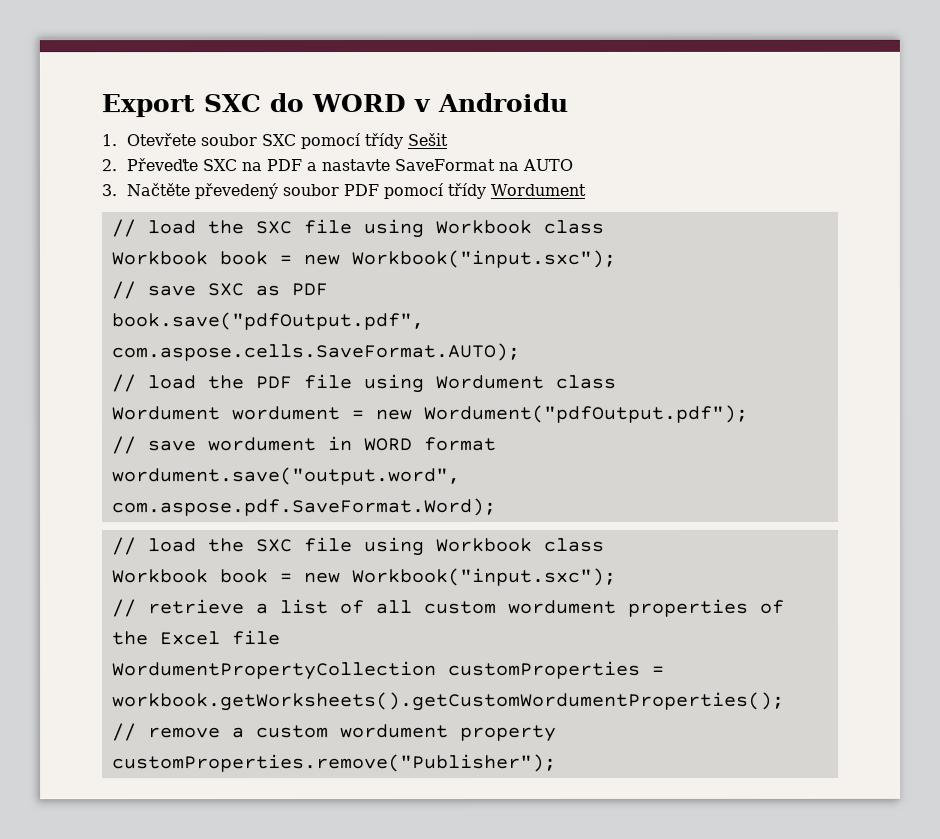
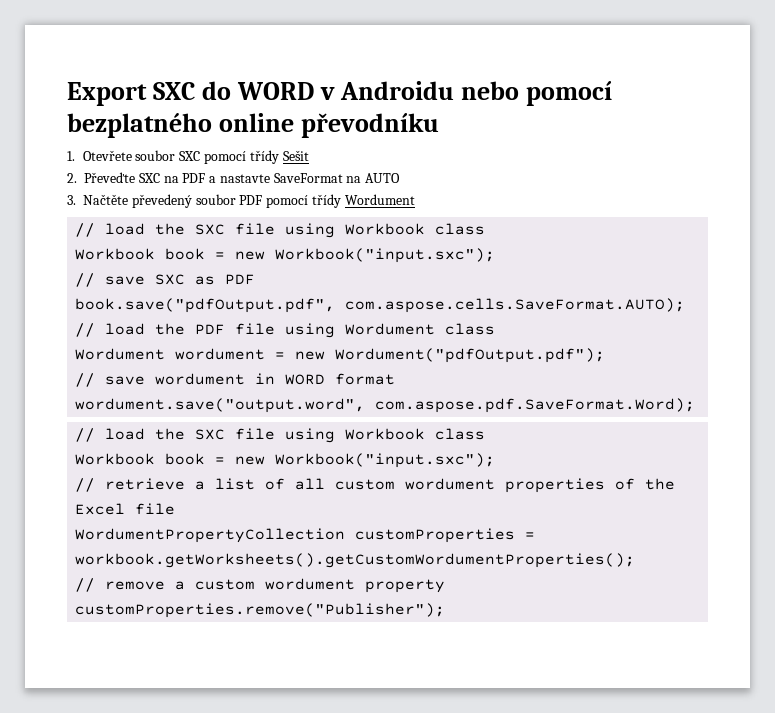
(568, 102) none -> [461,81,613,106] [67,113,439,138] nebo pomocí bezplatného online převodníku

